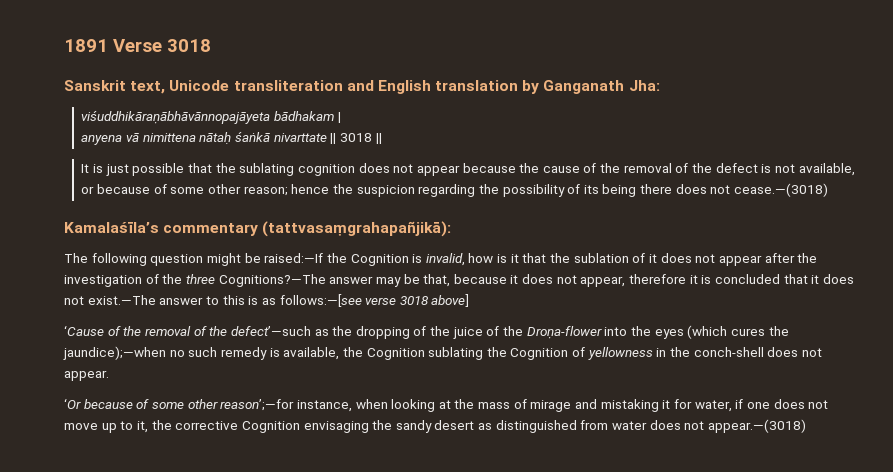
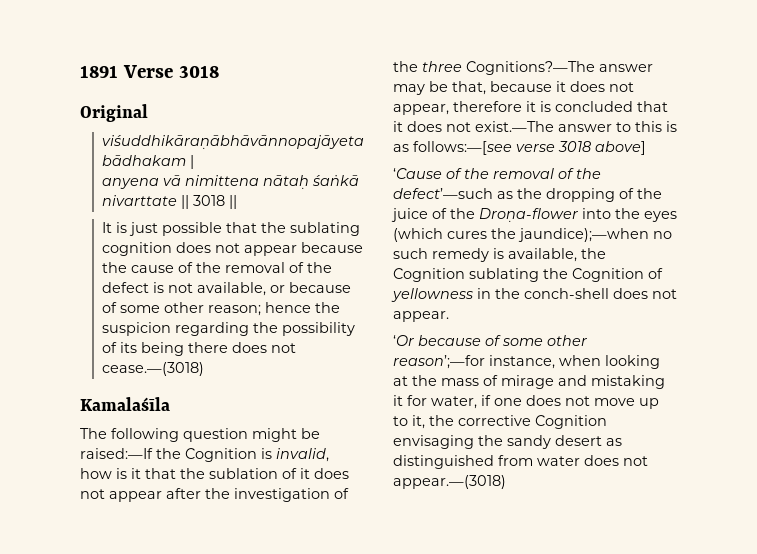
[64,80,660,94] Sanskrit text, Unicode transliteration and English translation by Ganganath Jha: -> [80,104,148,122] Original
[64,221,452,237] Kamalaśīla’s commentary (tattvasaṃgrahapañjikā): -> [80,397,170,411] Kamalaśīla

